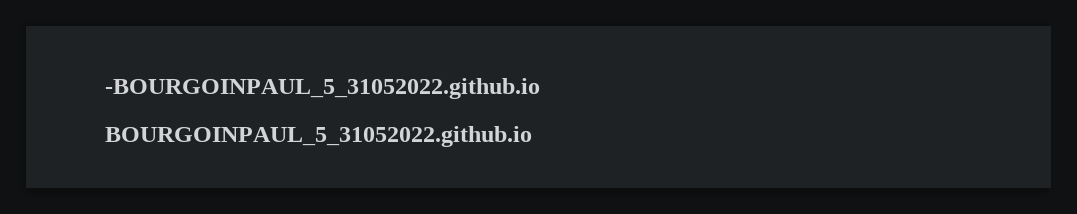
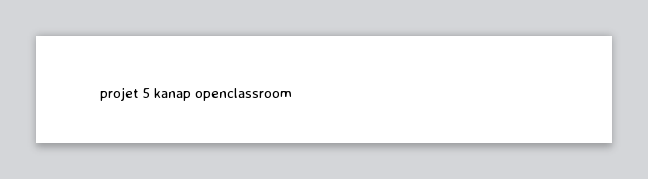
[105,78,540,99] [105,126,532,147] -BOURGOINPAUL_5_31052022.github.io // BOURGOINPAUL_5_31052022.github.io -> [100,87,292,101] projet 5 kanap openclassroom

